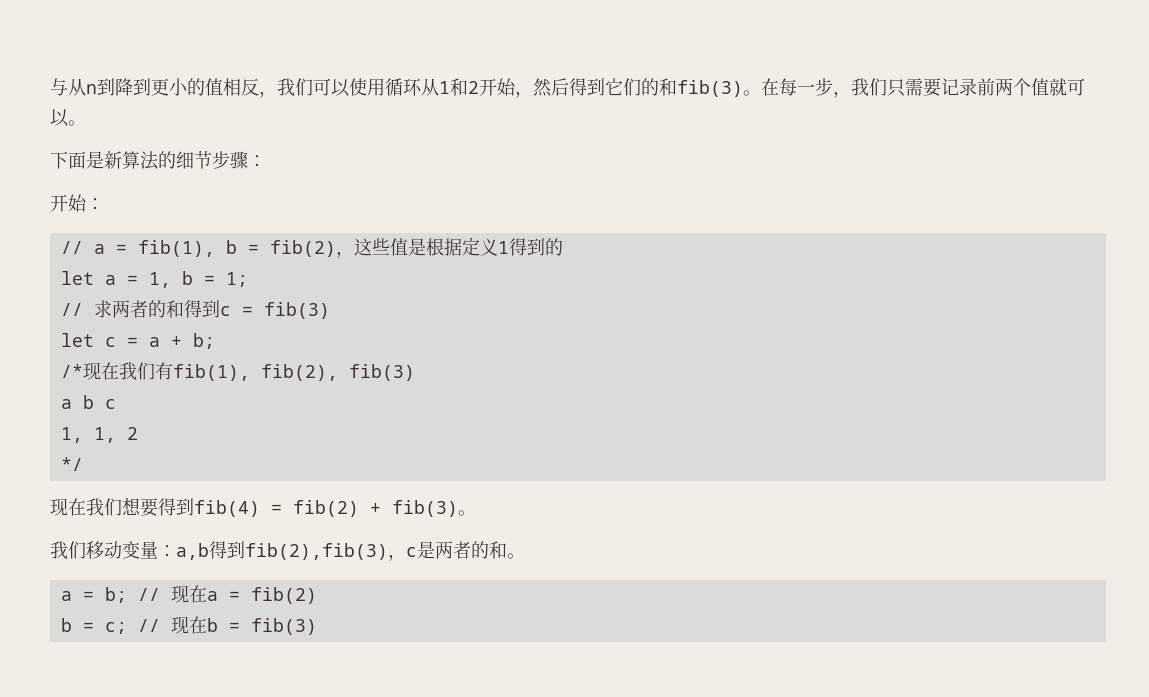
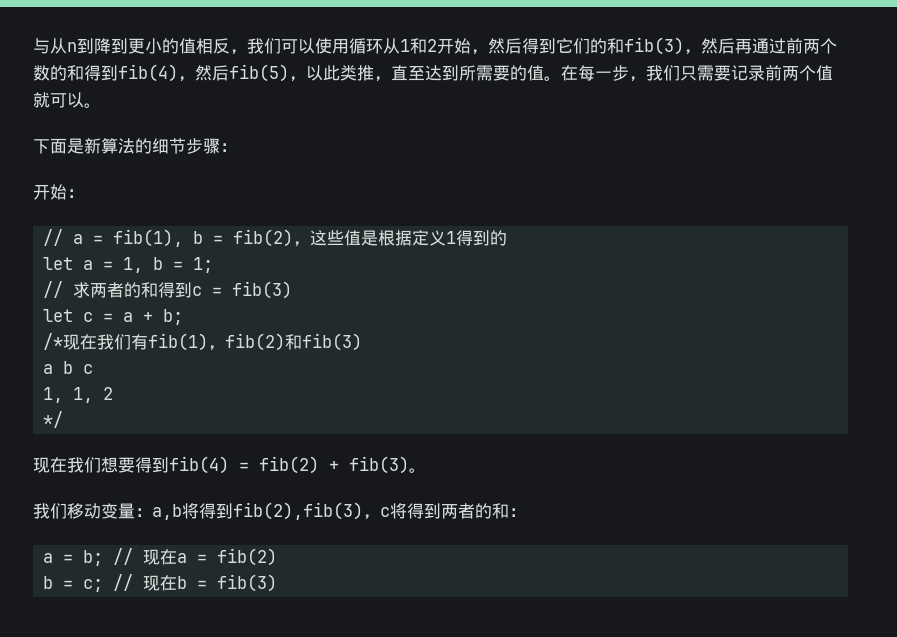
(743, 88) none -> [684,38,837,55] [33,64,544,82] ，然后再通过前两个数的和得到fib(4)，然后fib(5)，以此类推，直至达到所需要的值
[172,364,338,381] fib(1), fib(2), -> [148,333,303,351] fib(1)，fib(2)和
(209, 551) none -> [182,503,199,519] 将
[417,541,525,559] 是两者的和。 -> [390,503,526,519] 将得到两者的和：

